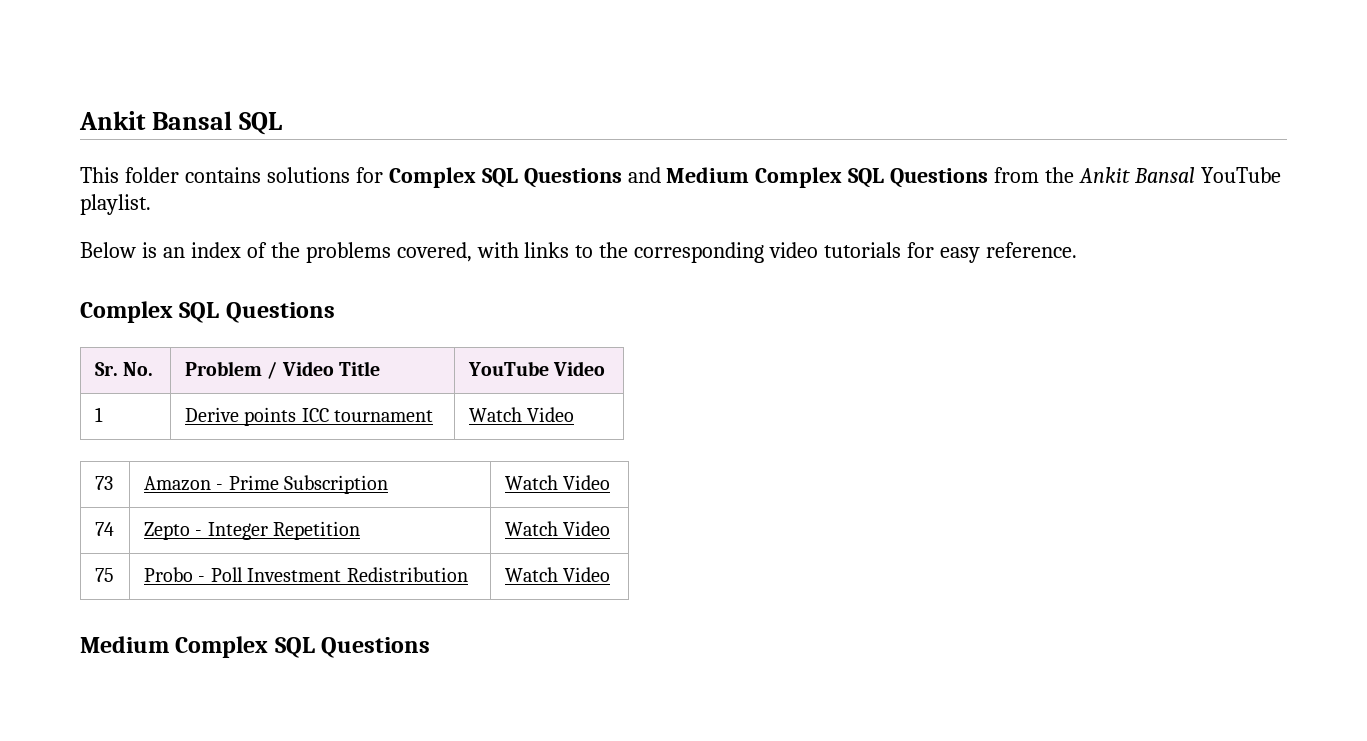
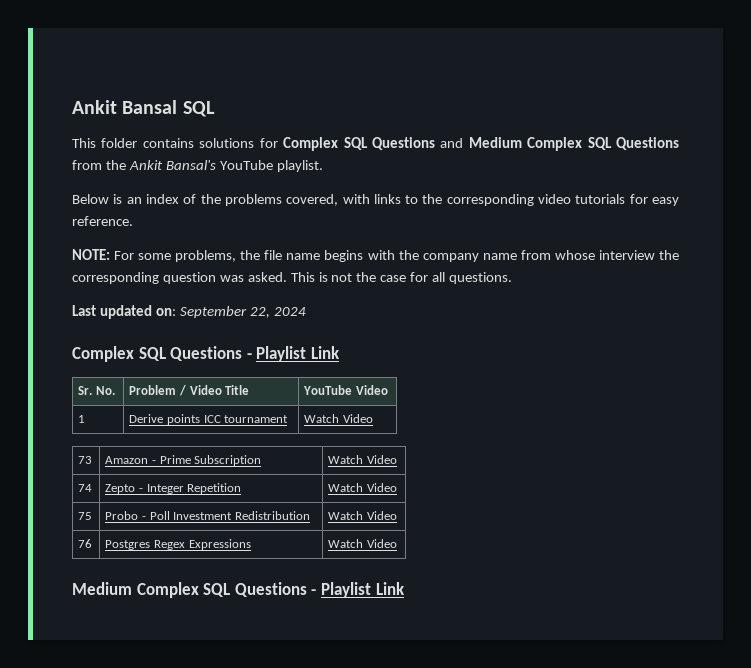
[1134,167,1196,183] Bansal -> [165,160,216,170] Bansal's
[80,301,335,323] // Complex SQL Questions -> [72,249,679,262] [72,272,513,284] [72,305,306,319] [72,346,340,362] // NOTE: For some problems, the file name begins with the company name from whose interview the corresponding question was asked. This is not the case for all questions. // Last updated on: September 22, 2024 // Complex SQL Questions - Playlist Link
[80,636,431,658] // Medium Complex SQL Questions -> [78,539,93,548] [105,539,251,550] [328,539,397,548] [72,582,405,598] // 76 | Postgres Regex Expressions | Watch Video // Medium Complex SQL Questions - Playlist Link

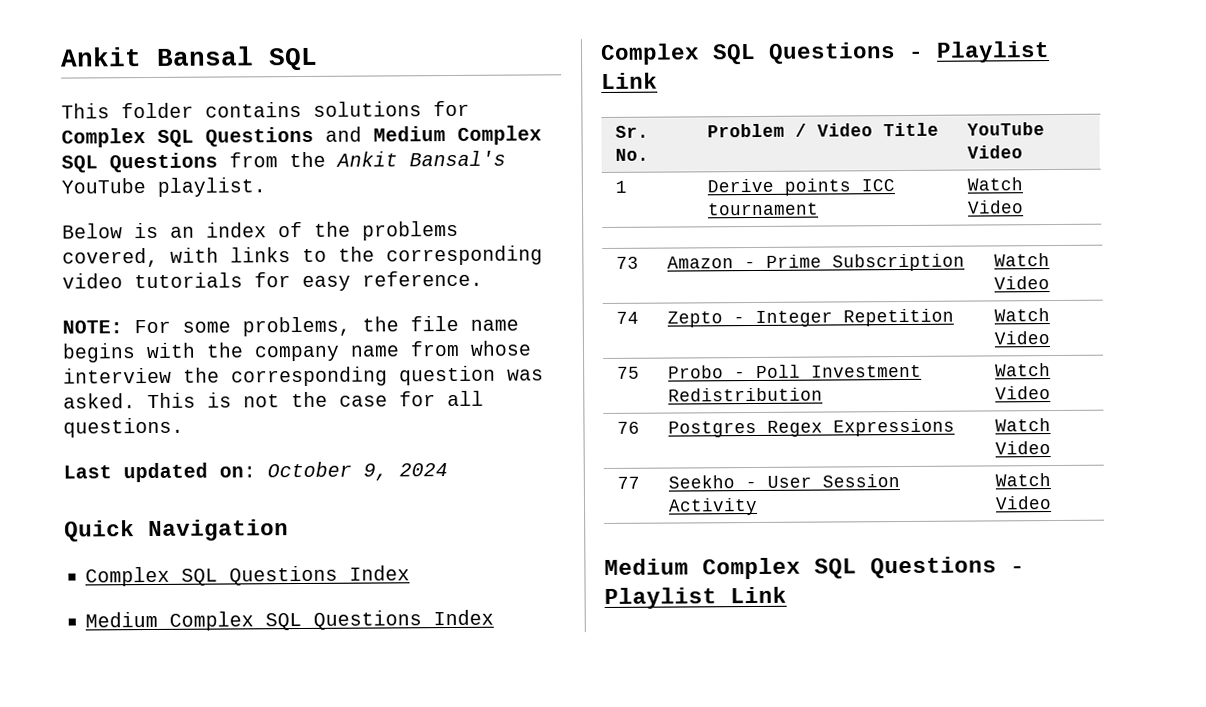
[179,306,270,318] September 22, -> [267,461,388,481] October 9,
(306, 311) none -> [64,519,289,542] [85,565,411,587] [85,609,495,631] // Quick Navigation // Complex SQL Questions Index // Medium Complex SQL Questions Index
(397, 543) none -> [617,476,641,489] [668,474,901,489] [668,497,759,516] [995,473,1052,487] [995,496,1053,510] // 77 | Seekho - User Session Activity | Watch Video

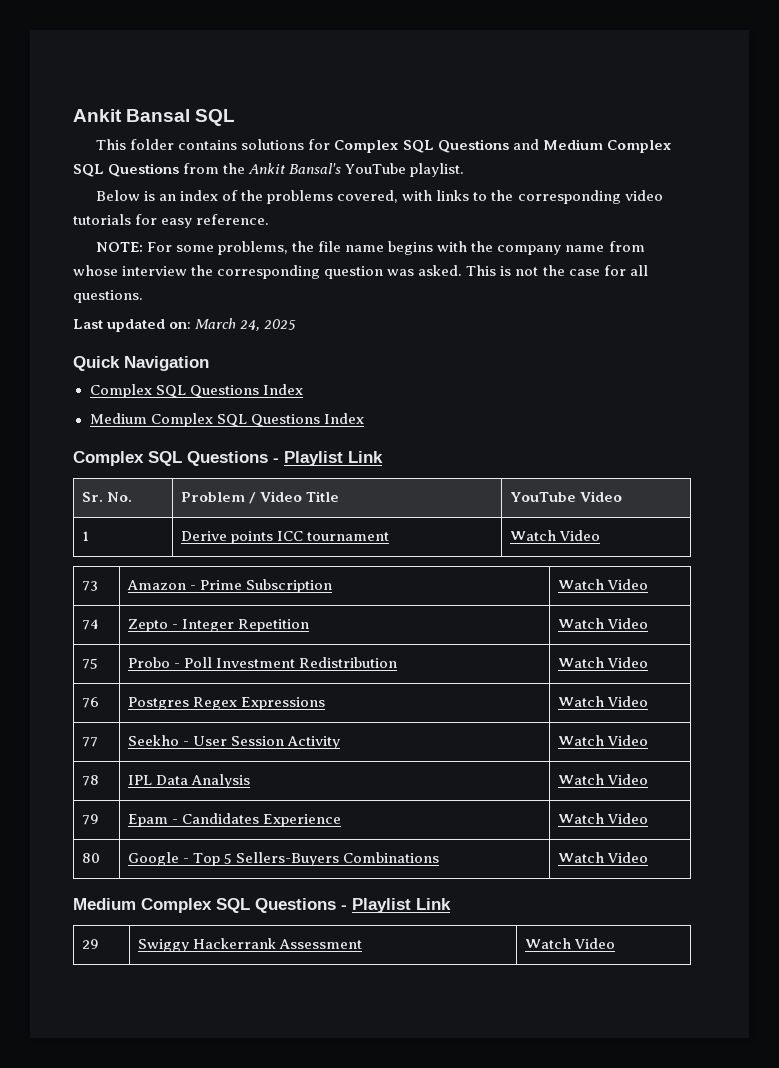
[267,461,448,481] October 9, 2024 -> [195,318,297,331] March 24, 2025
(1053, 503) none -> [81,775,99,786] [127,774,250,788] [557,774,648,785] [81,814,99,825] [127,813,342,827] [557,813,648,824] [81,853,100,863] [127,852,440,866] [557,852,648,863] // 78 | IPL Data Analysis | Watch Video // 79 | Epam - Candidates Experience | Watch Video // 80 | Google - Top 5 Sellers-Buyers Combinations | Watch Video
(787, 595) none -> [81,939,99,949] [137,938,362,952] [524,938,615,949] // 29 | Swiggy Hackerrank Assessment | Watch Video

